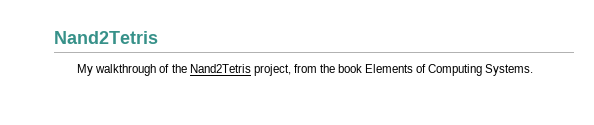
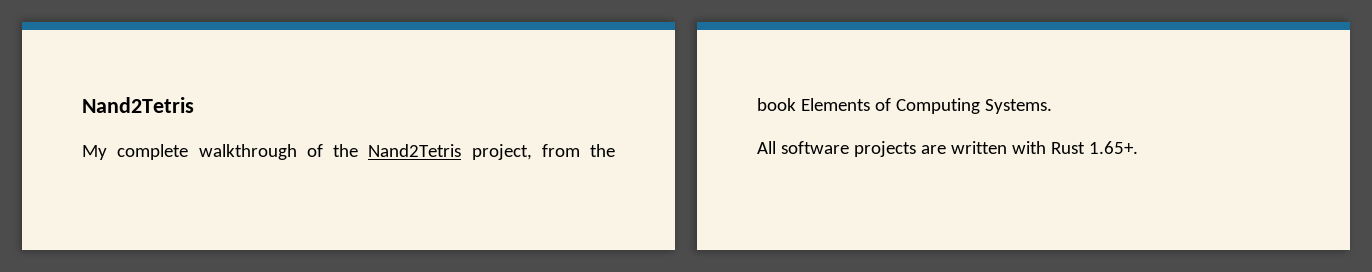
(94, 70) none -> [117,144,189,160] complete
(534, 70) none -> [757,141,1138,157] // All software projects are written with Rust 1.65+.

